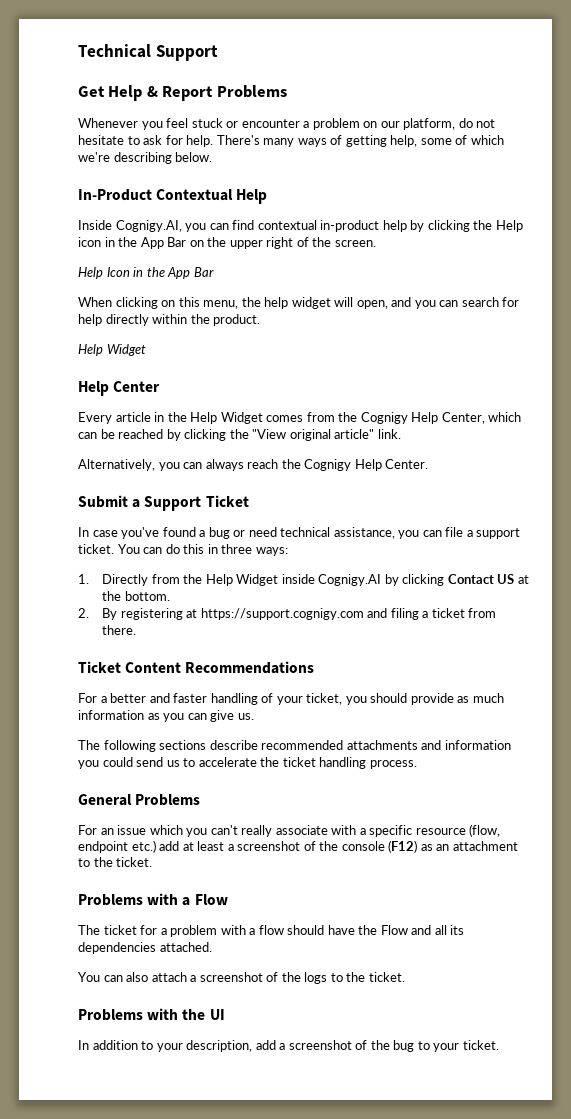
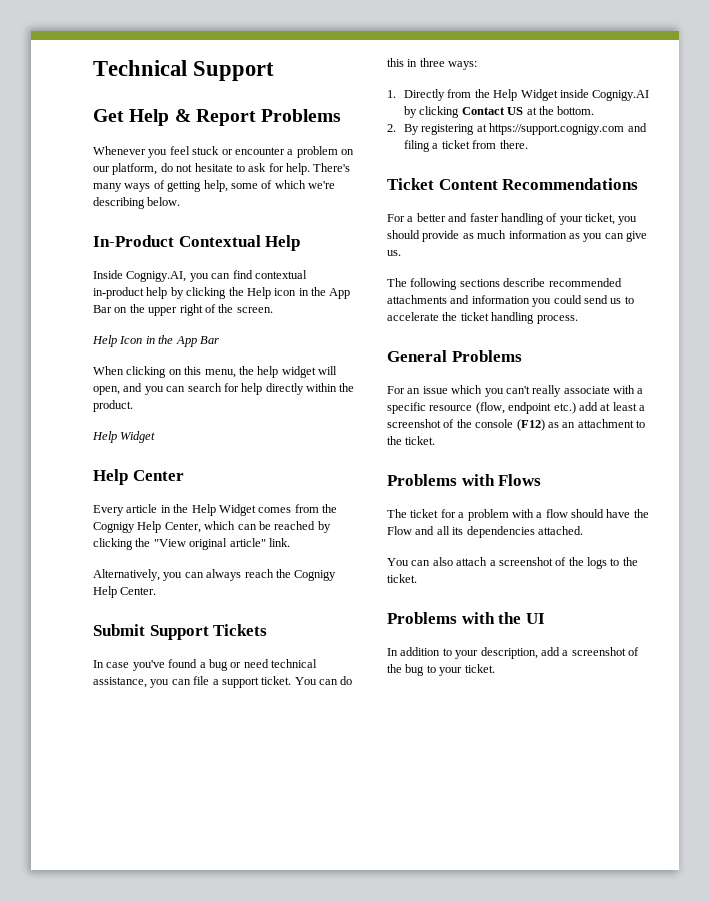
[132,495,249,511] a Support Ticket -> [149,624,268,640] Support Tickets
[182,894,228,906] a Flow -> [498,474,542,486] Flows

